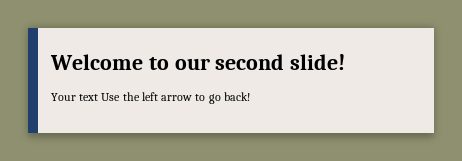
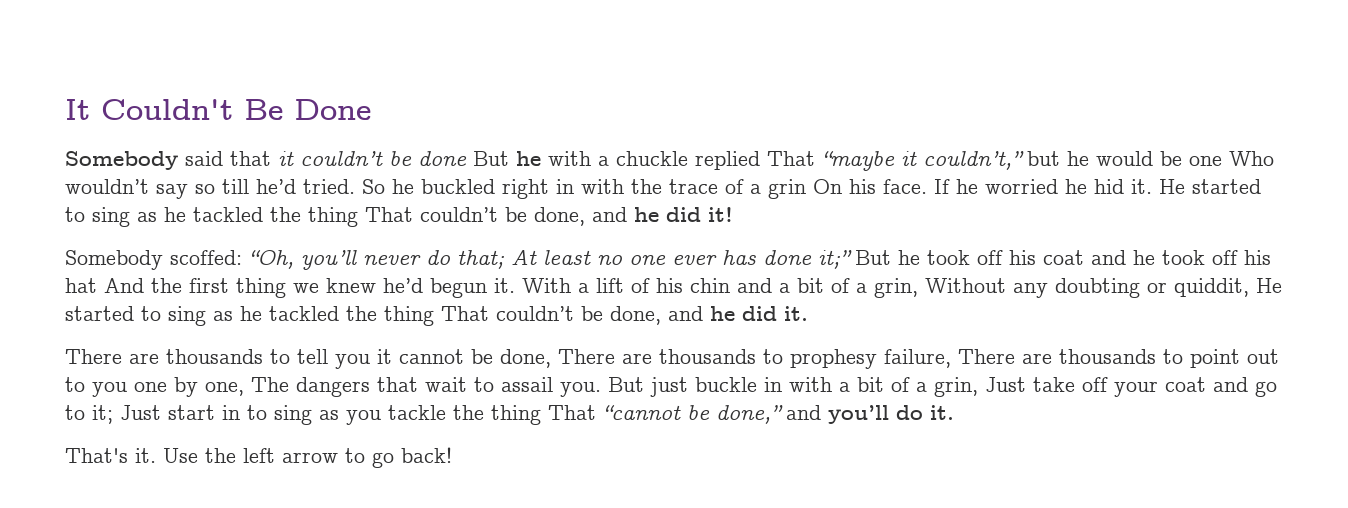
[50,54,346,70] [51,93,99,101] Welcome to our second slide! // Your text -> [65,99,371,120] [65,151,1274,171] [65,179,1261,199] [65,207,733,227] [65,250,1271,270] [65,278,1282,298] [65,306,808,326] [65,349,1279,369] [65,377,1277,397] [65,405,954,425] [65,448,156,463] It Couldn't Be Done // Somebody said that it couldn’t be done But he with a chuckle replied That “maybe it couldn’t,” but he would be one Who wouldn’t say so till he’d tried. So he buckled right in with the trace of a grin On his face. If he worried he hid it. He started to sing as he tackled the thing That couldn’t be done, and he did it! // Somebody scoffed: “Oh, you’ll never do that; At least no one ever has done it;” But he took off his coat and he took off his hat And the first thing we knew he’d begun it. With a lift of his chin and a bit of a grin, Without any doubting or quiddit, He started to sing as he tackled the thing That couldn’t be done, and he did it. // There are thousands to tell you it cannot be done, There are thousands to prophesy failure, There are thousands to point out to you one by one, The dangers that wait to assail you. But just buckle in with a bit of a grin, Just take off your coat and go to it; Just start in to sing as you tackle the thing That “cannot be done,” and you’ll do it. // That's it.

